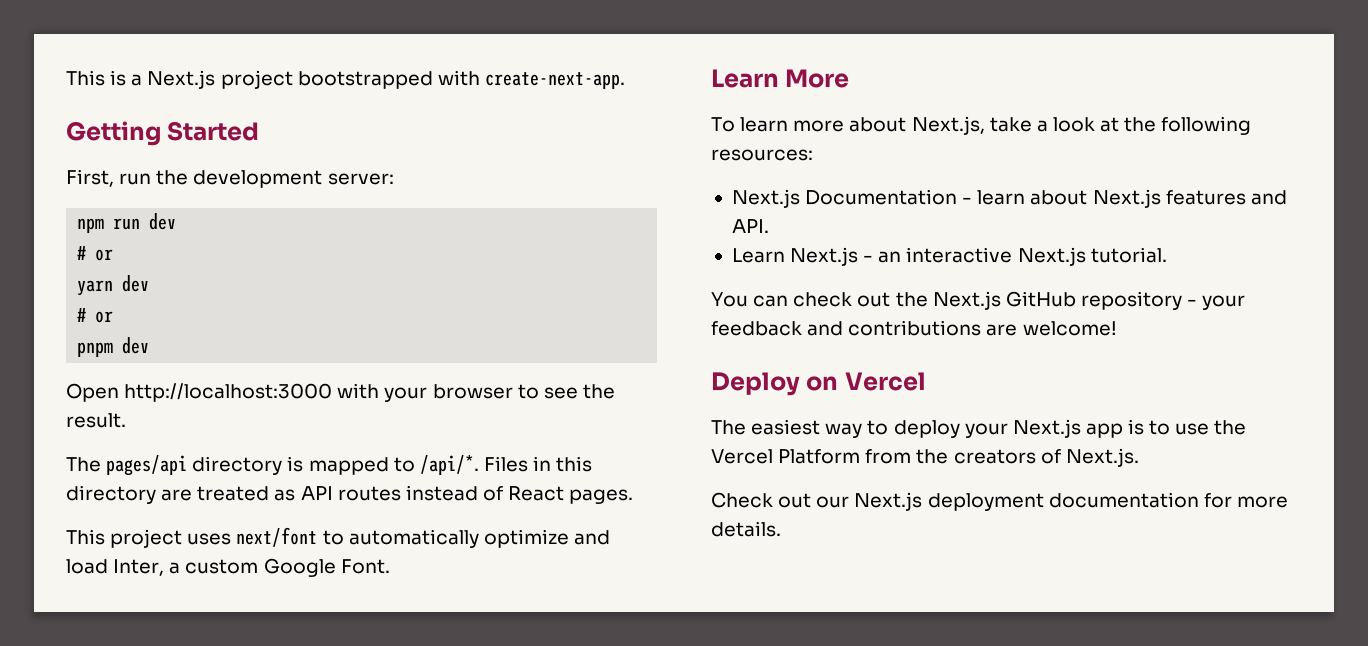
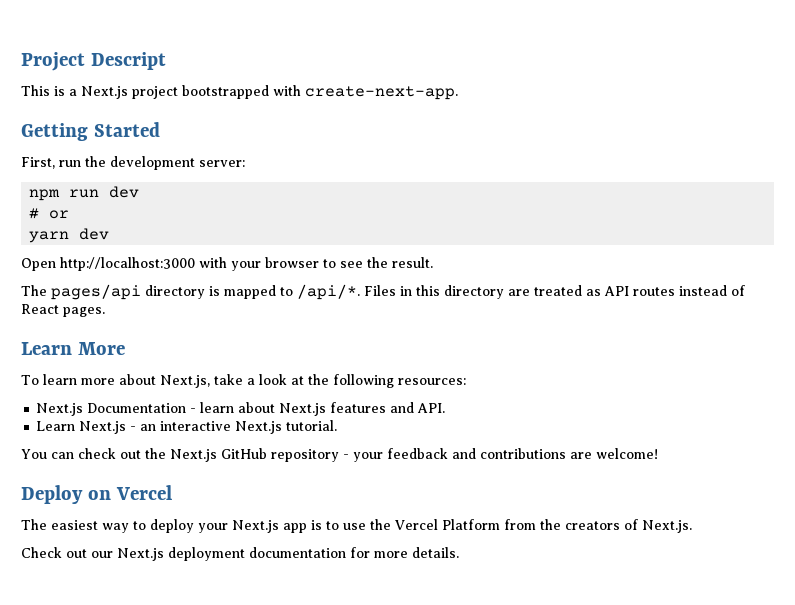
(66, 78) none -> [21,52,166,71] Project Descript //
[77,308,114,323] [77,337,150,357] // # or // pnpm dev -> (110, 234) none
[66,527,610,548] [66,558,390,577] // This project uses next/font to automatically optimize and load Inter, a custom Google Font. -> (105, 312) none

